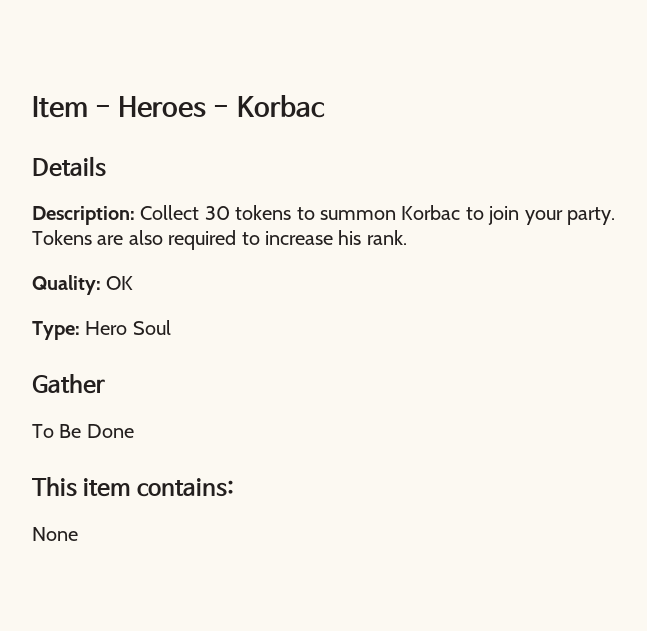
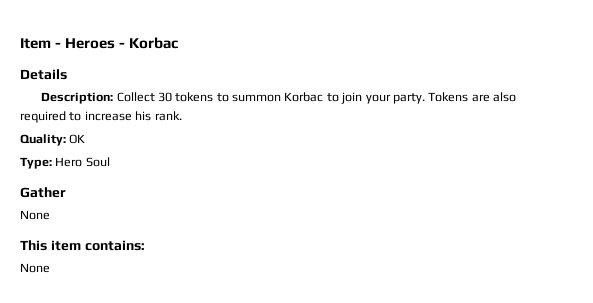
[32,424,134,438] // To Be Done -> [20,210,50,220] // None

